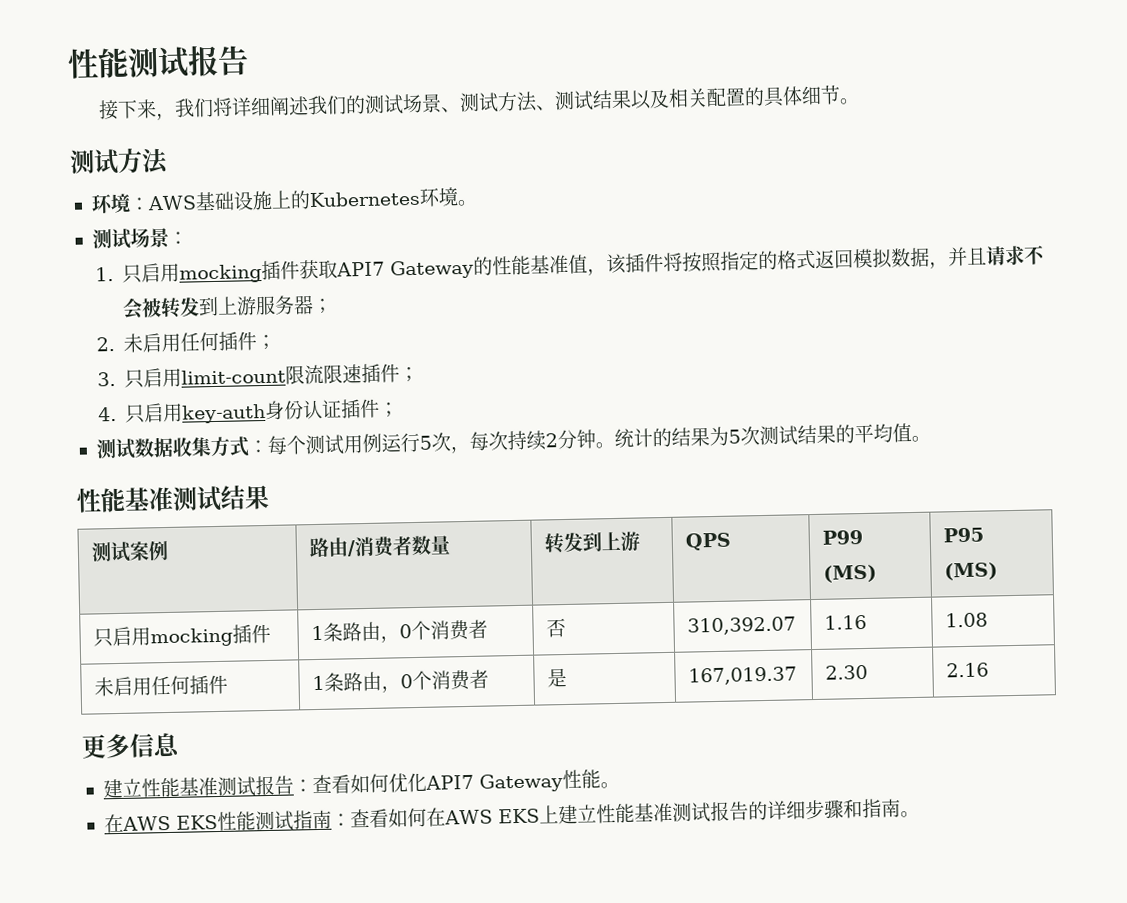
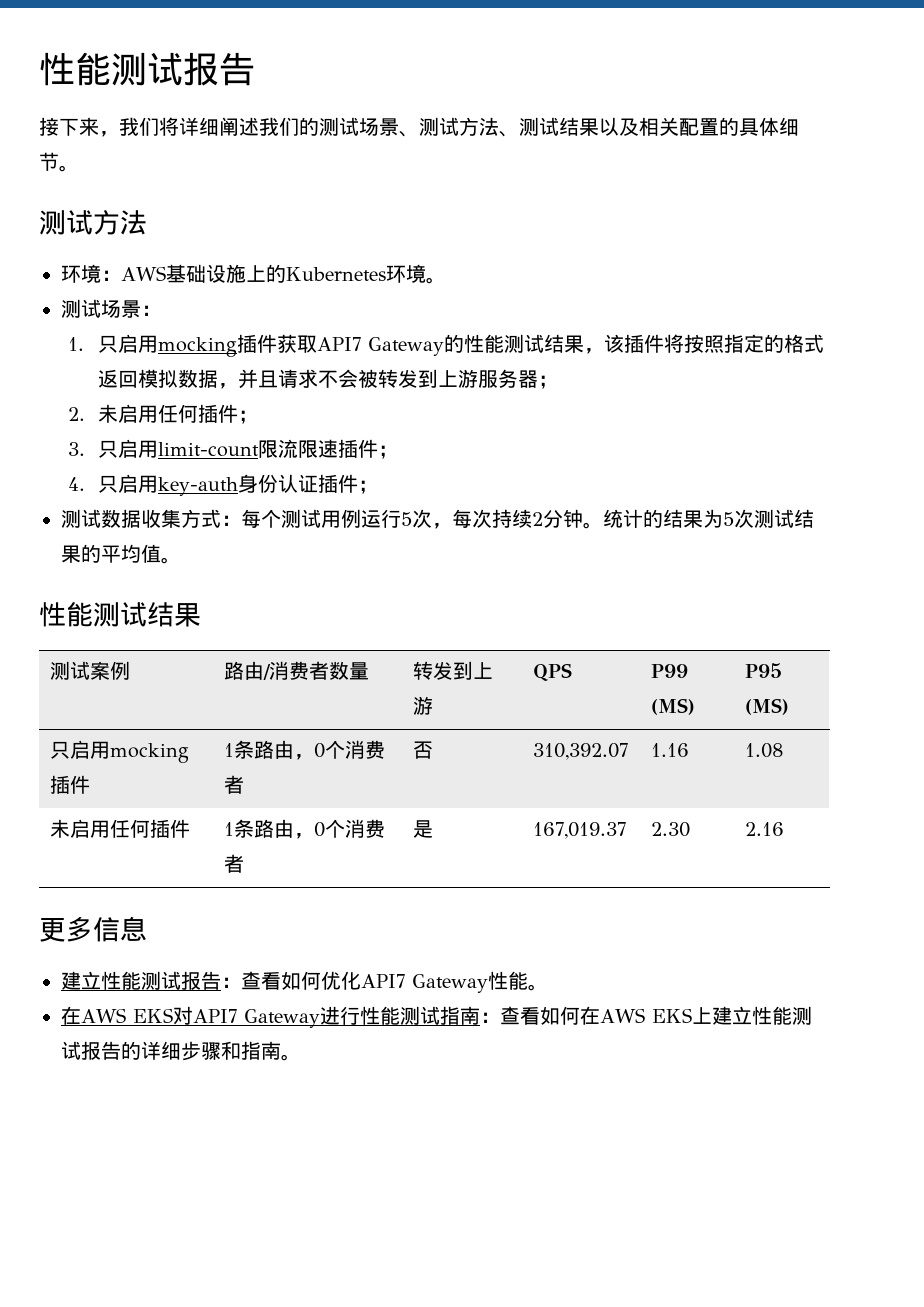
[530,254,589,275] 基准值 -> [503,334,584,353] 测试结果
[124,486,174,512] 基准 -> (93, 614) none
[178,777,218,797] 基准 -> (141, 980) none
(218, 822) none -> [172,1006,360,1028] 对API7 Gateway进行
[633,802,673,823] 基准 -> (792, 1015) none

